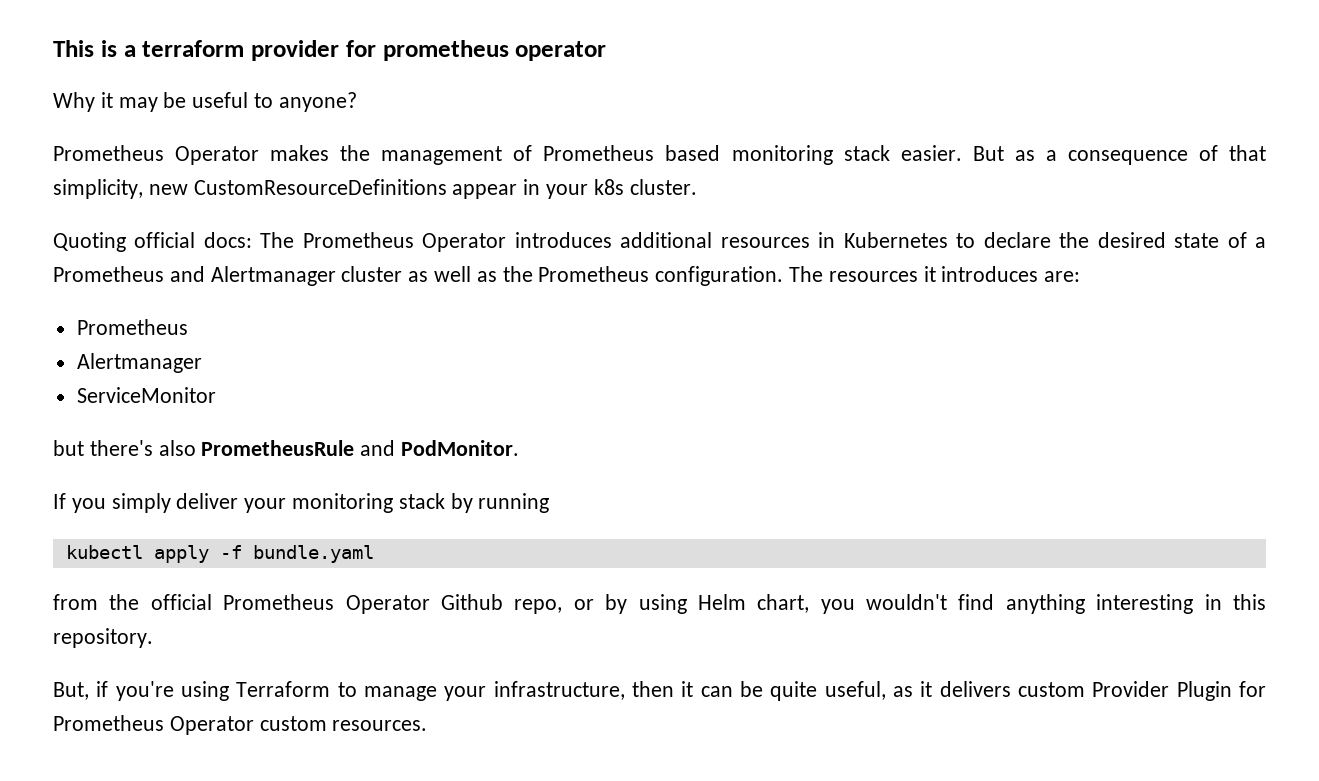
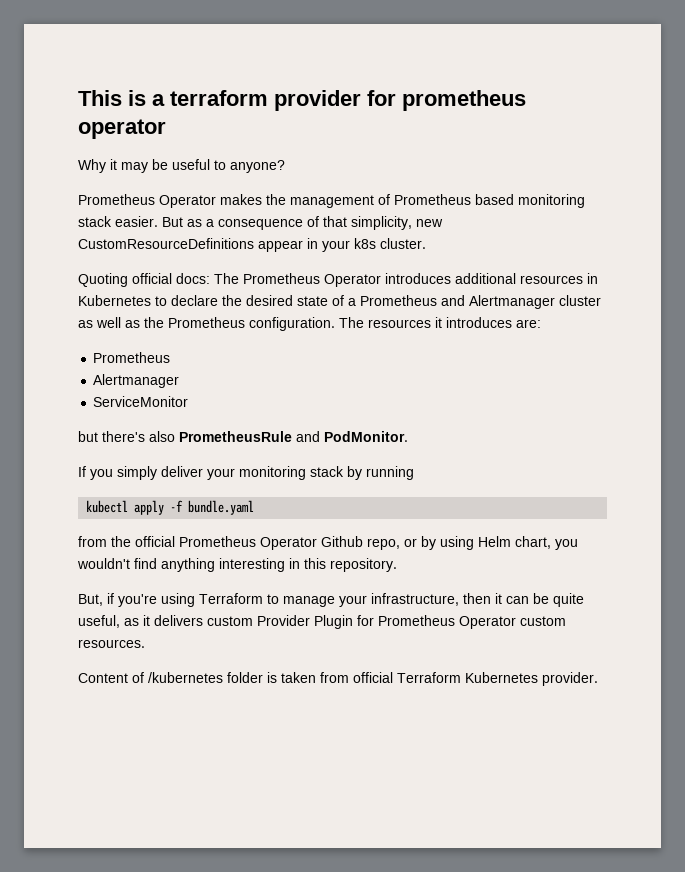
(428, 725) none -> [78,672,598,686] // Content of /kubernetes folder is taken from official Terraform Kubernetes provider.

